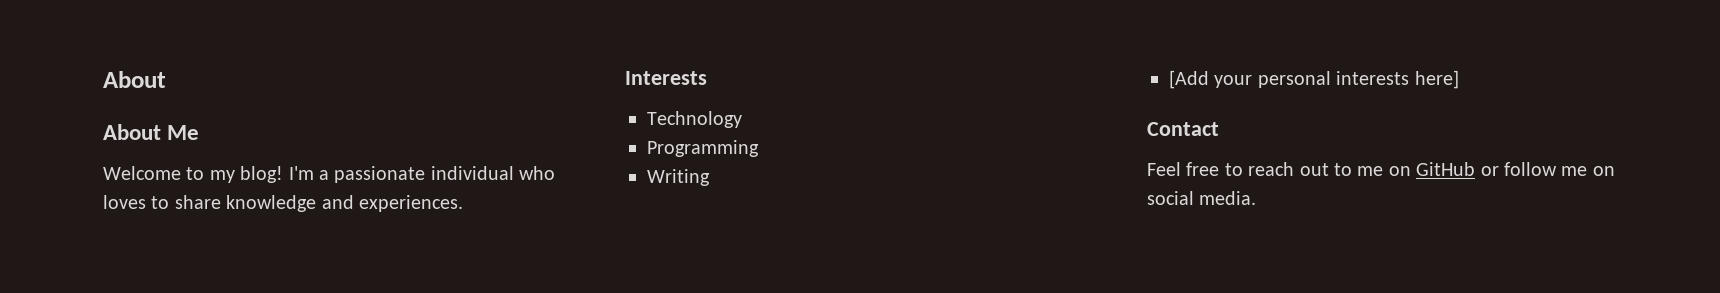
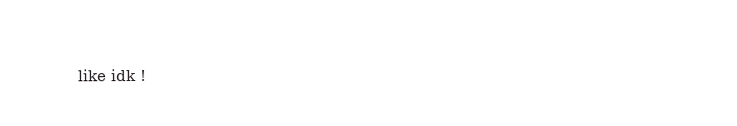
[103,71,166,88] [103,124,200,140] [103,166,556,183] [103,195,463,212] [625,71,707,85] [647,111,742,128] [647,140,759,157] [647,169,710,186] [1169,70,1459,89] [1147,122,1219,136] [1147,162,1615,176] [1147,191,1257,205] About // About Me // Welcome to my blog! I'm a passionate individual who loves to share knowledge and experiences. // Interests // Technology // Programming // Writing // [Add your personal interests here] // Contact // Feel free to reach out to me on GitHub or follow me on social media. -> [78,69,147,82] like idk !

